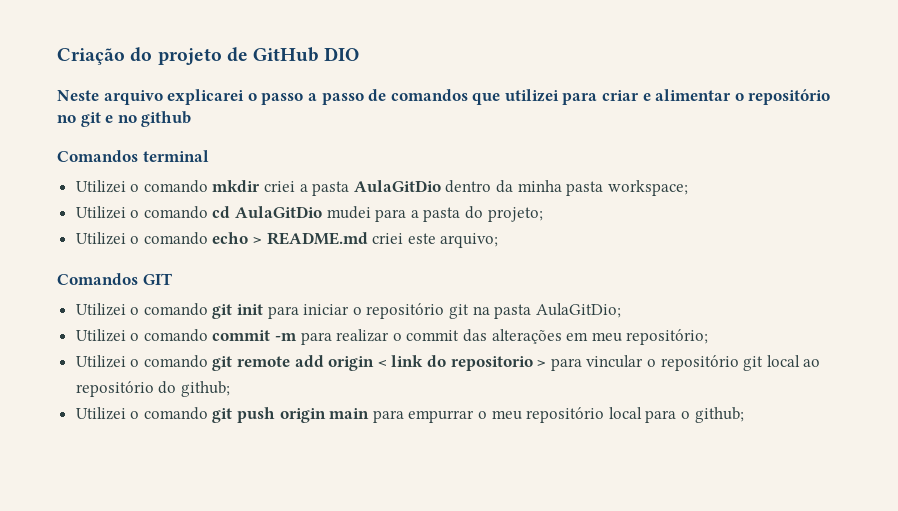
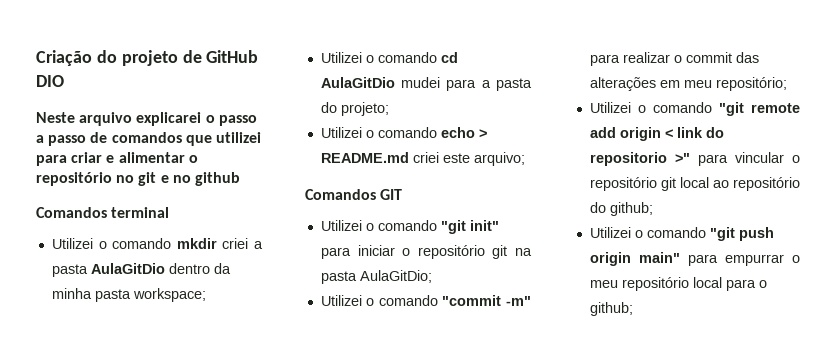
[212,304,264,319] git init -> [440,220,499,234] "git init"
[212,330,298,341] commit -m -> [442,295,531,306] "commit -m"
[212,356,233,371] git -> [718,102,744,116] "git
[537,359,547,367] > -> [674,153,690,163] >"
[212,408,233,423] git -> [709,227,735,241] "git
[329,408,370,419] main -> [638,252,680,263] main"

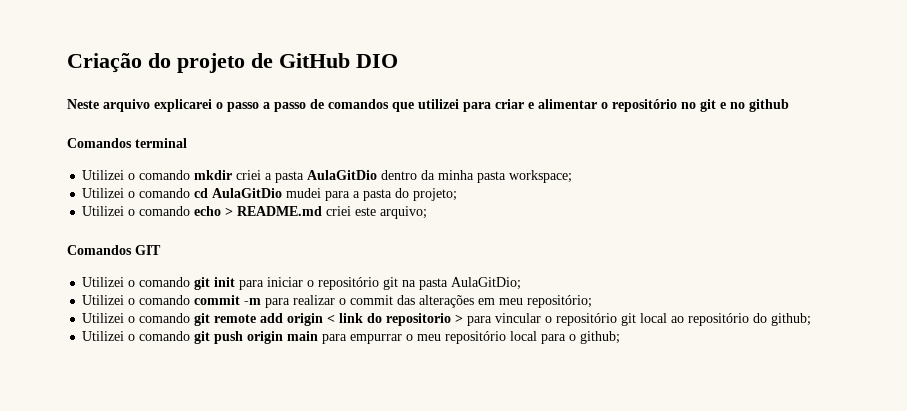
[440,220,499,234] "git init" -> [194,277,236,290] git init
[442,295,531,306] "commit -m" -> [194,295,262,305] commit -m
[718,102,744,116] "git -> [194,313,211,326] git
[674,153,690,163] >" -> [455,314,464,323] >
[709,227,735,241] "git -> [194,331,211,344] git
[638,252,680,263] main" -> [287,331,319,341] main

